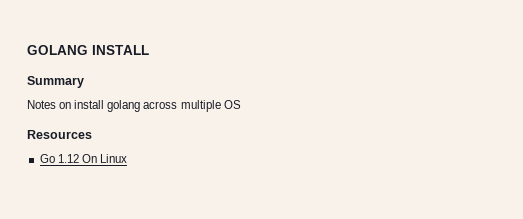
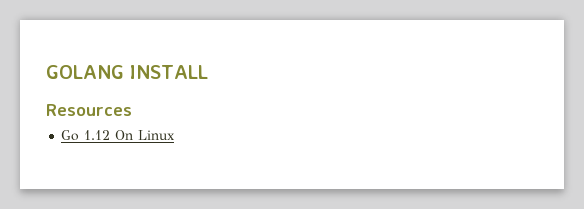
[27,76,84,88] [27,100,241,112] // Summary // Notes on install golang across multiple OS -> (208, 72) none

